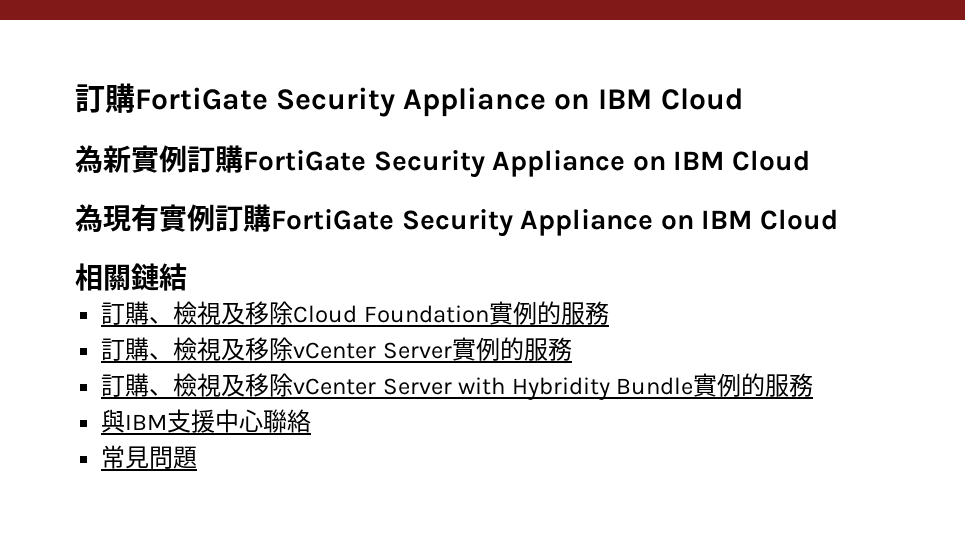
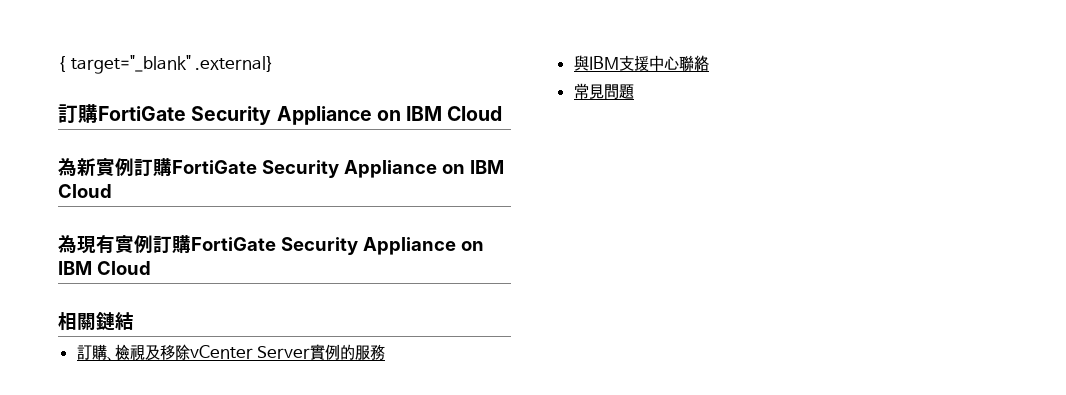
(75, 98) none -> [58,55,275,74] { target="_blank" .external} //
[101,301,609,325] // 訂購、檢視及移除Cloud Foundation實例的服務 -> (134, 321) none
[101,373,814,400] // 訂購、檢視及移除vCenter Server with Hybridity Bundle實例的服務 -> (386, 352) none

